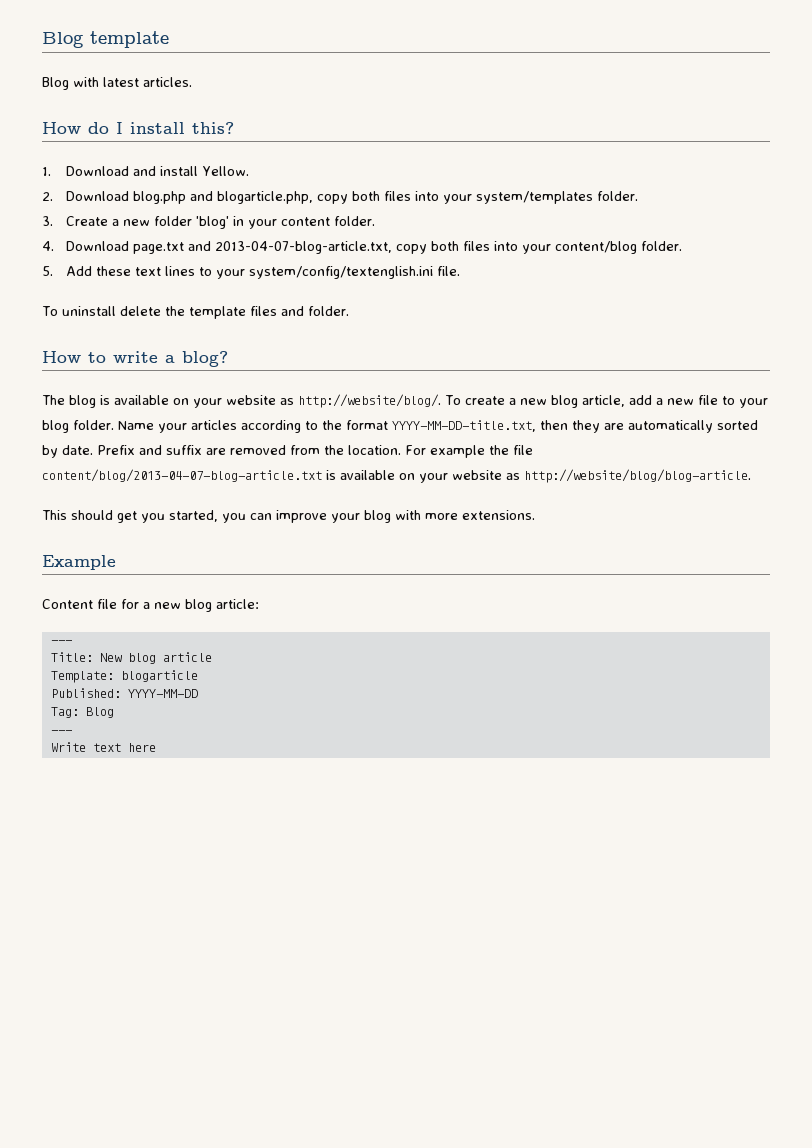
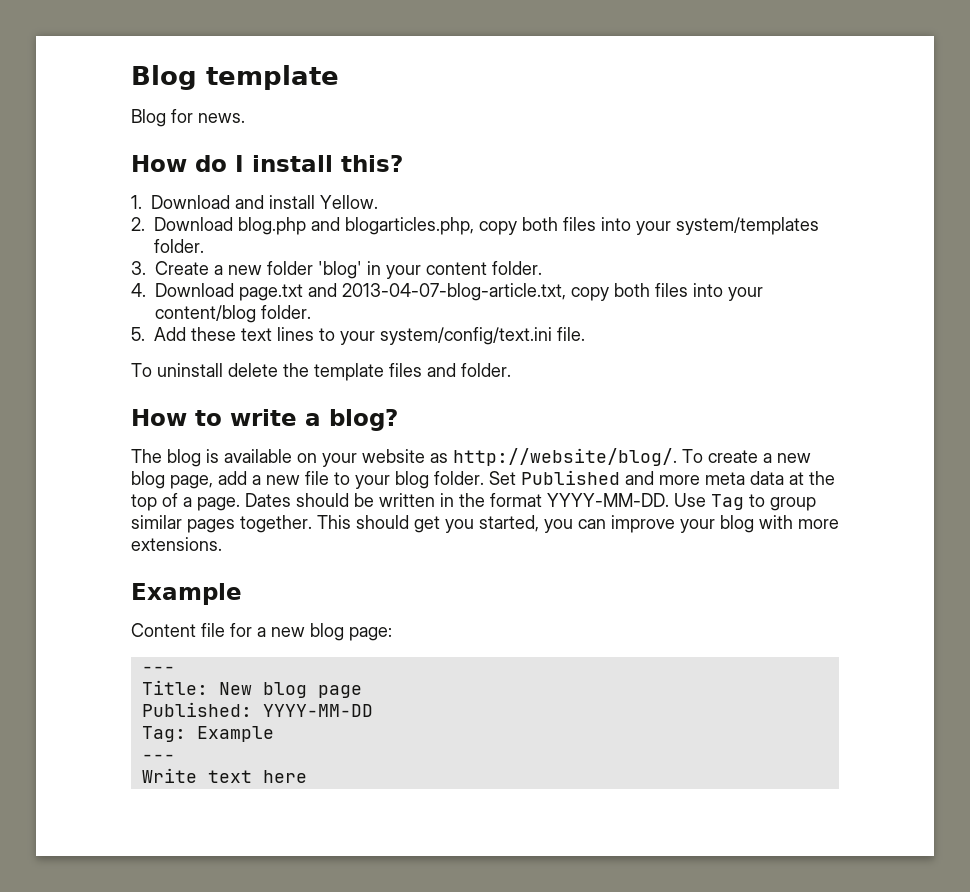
[73,77,192,87] with latest articles. -> [171,109,245,123] for news.
[216,191,313,204] blogarticle.php, -> [345,217,474,235] blogarticles.php,
[248,266,433,279] system/config/textenglish.ini -> [380,327,552,345] system/config/text.ini
[581,395,625,407] article, -> [170,475,213,489] page,
[118,420,758,433] [42,445,533,458] [42,469,751,483] Name your articles according to the format YYYY-MM-DD-title.txt, then they are automatically sorted by date. Prefix and suffix are removed from the location. For example the file content/blog/2013-04-07-blog-article.txt is available on your website as http://website/blog/blog-article. // -> [489,470,835,485] [131,493,816,511] [131,515,312,533] Set Published and more meta data at the top of a page. Dates should be written in the format YYYY-MM-DD. Use Tag to group similar pages together.
[216,599,259,609] article: -> [349,627,392,641] page:
[162,652,212,662] [50,670,198,683] article // Template: blogarticle -> [317,685,362,698] page
[85,707,114,718] Blog -> [196,726,274,742] Example

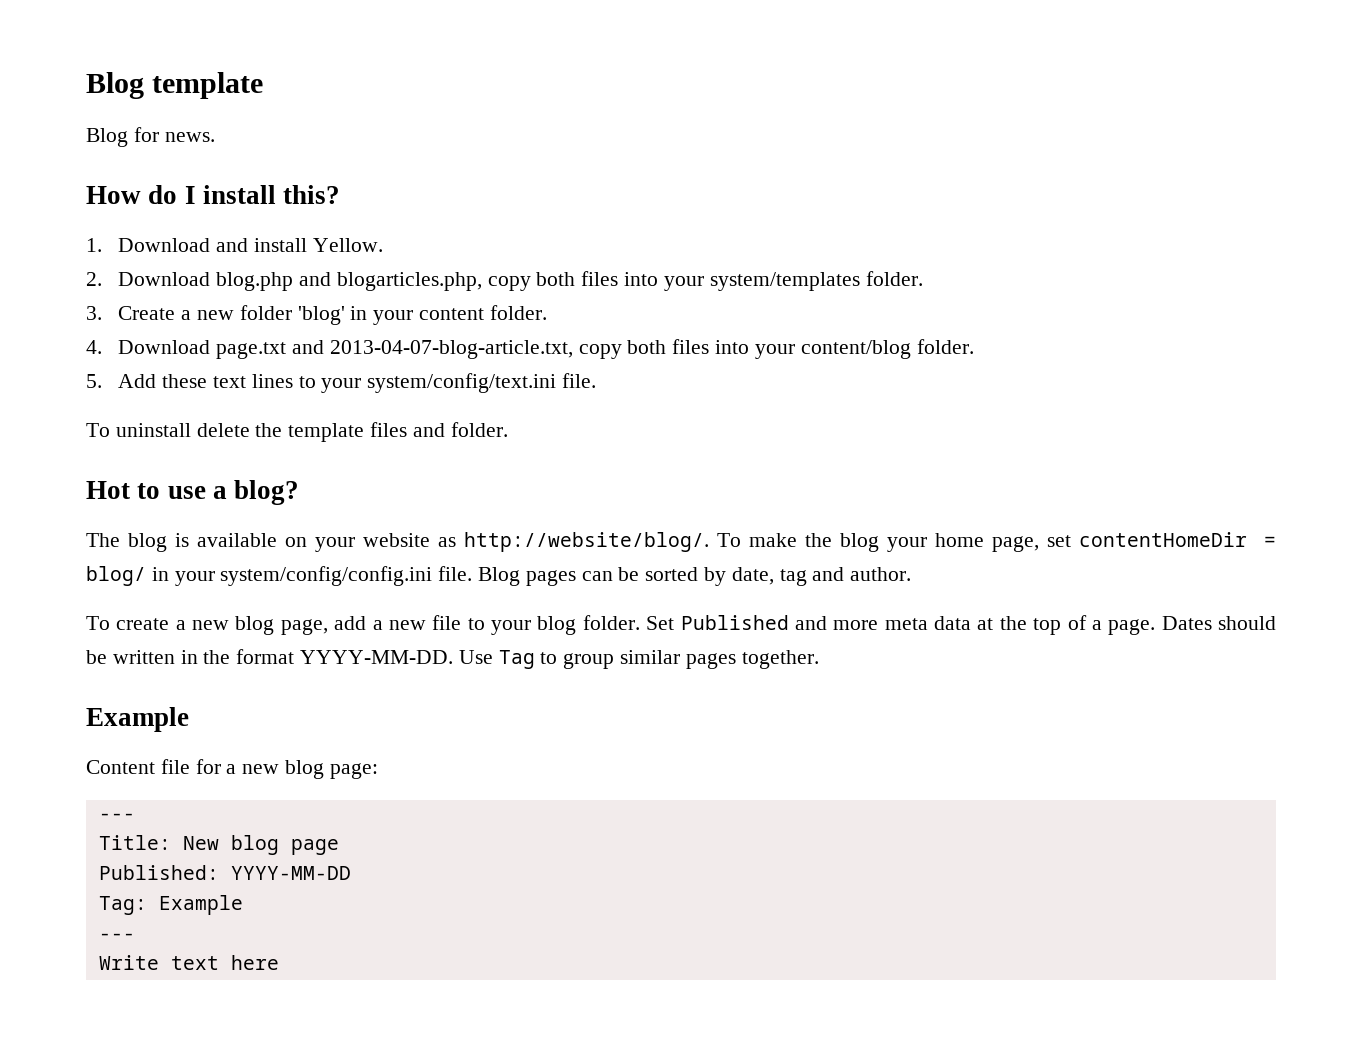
[131,409,297,426] How to write -> [86,481,206,499] Hot to use
(703, 456) none -> [749,532,1276,552] [86,566,912,586] [86,616,110,630] make the blog your home page, set contentHomeDir = blog/ in your system/config/config.ini file. Blog pages can be sorted by date, tag and author. // To
[317,515,839,533] [131,537,222,551] This should get you started, you can improve your blog with more extensions. -> (819, 659) none

